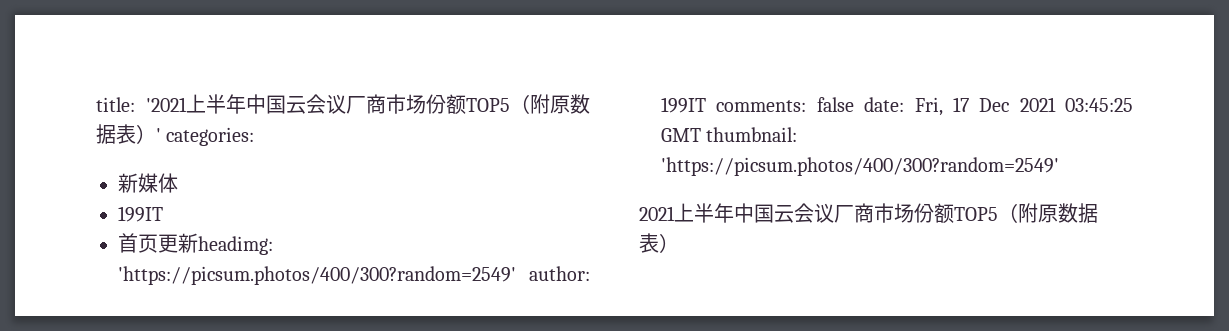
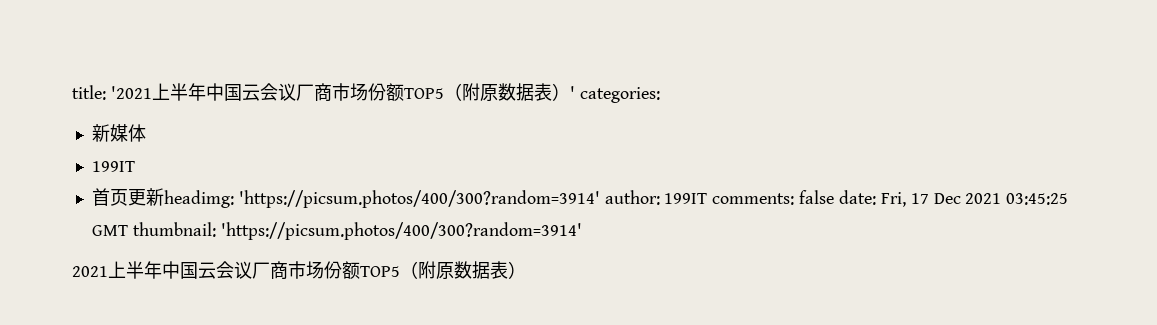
[118,266,516,285] 'https://picsum.photos/400/300?random=2549' -> [238,190,600,208] 'https://picsum.photos/400/300?random=3914'
[661,157,1059,176] 'https://picsum.photos/400/300?random=2549' -> [220,222,582,240] 'https://picsum.photos/400/300?random=3914'

